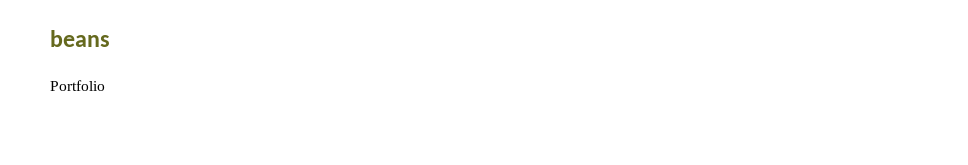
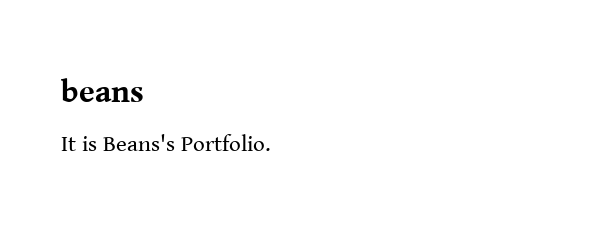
[50,80,105,91] Portfolio -> [61,134,272,151] It is Beans's Portfolio.

